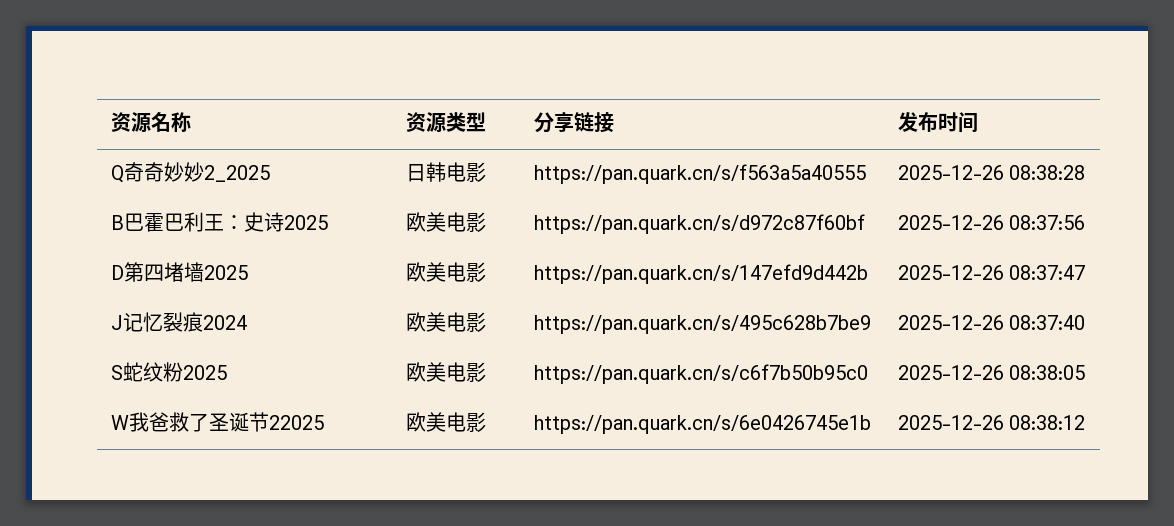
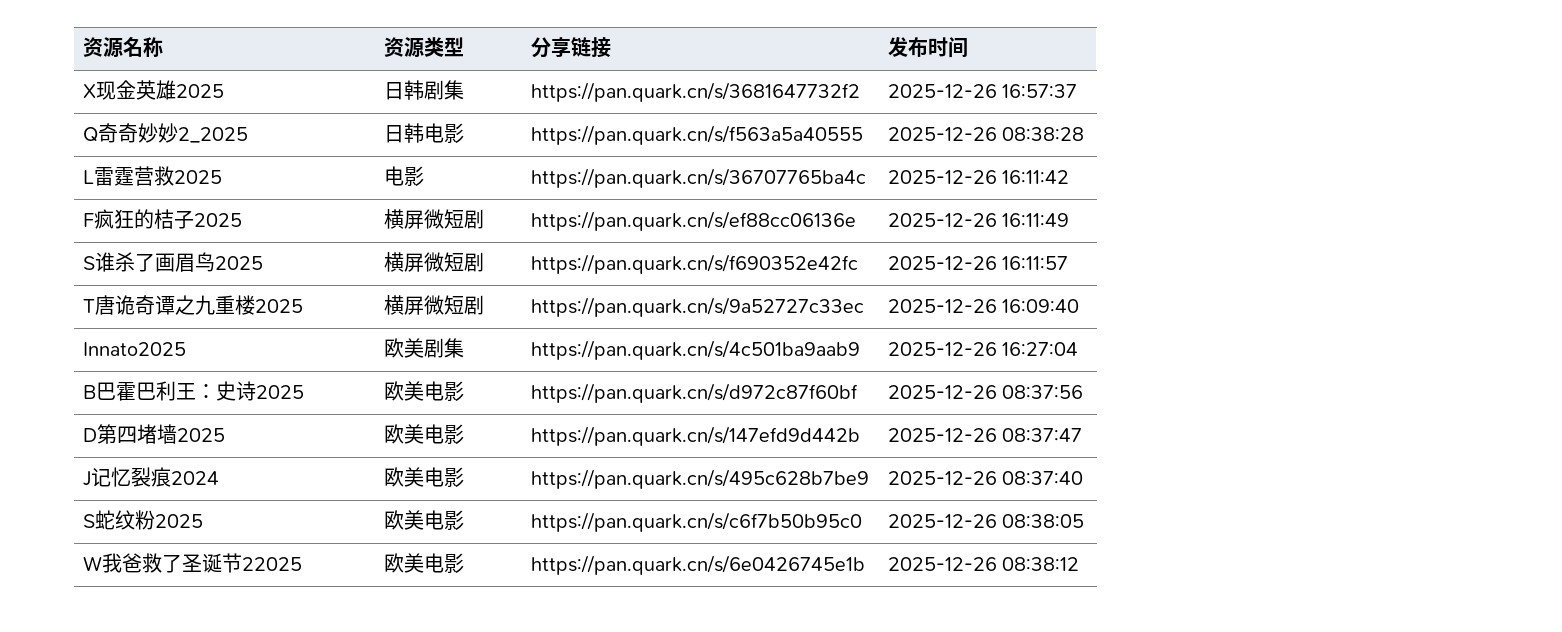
(978, 122) none -> [82,80,224,100] [383,80,464,100] [530,82,860,102] [887,84,1078,98] // X现金英雄2025 | 日韩剧集 | https://pan.quark.cn/s/3681647732f2 | 2025-12-26 16:57:37
(1085, 172) none -> [82,166,222,186] [383,166,424,186] [530,168,866,188] [887,170,1070,184] [82,209,242,229] [383,209,484,229] [530,211,856,231] [887,213,1070,227] [82,252,263,272] [383,252,484,272] [530,254,858,274] [887,256,1069,270] [82,295,303,315] [383,295,484,315] [530,297,864,317] [887,299,1080,313] [82,342,186,356] [383,338,464,358] [530,340,860,360] [887,342,1079,356] // L雷霆营救2025 | 电影 | https://pan.quark.cn/s/36707765ba4c | 2025-12-26 16:11:42 // F疯狂的桔子2025 | 横屏微短剧 | https://pan.quark.cn/s/ef88cc06136e | 2025-12-26 16:11:49 // S谁杀了画眉鸟2025 | 横屏微短剧 | https://pan.quark.cn/s/f690352e42fc | 2025-12-26 16:11:57 // T唐诡奇谭之九重楼2025 | 横屏微短剧 | https://pan.quark.cn/s/9a52727c33ec | 2025-12-26 16:09:40 // Innato2025 | 欧美剧集 | https://pan.quark.cn/s/4c501ba9aab9 | 2025-12-26 16:27:04

